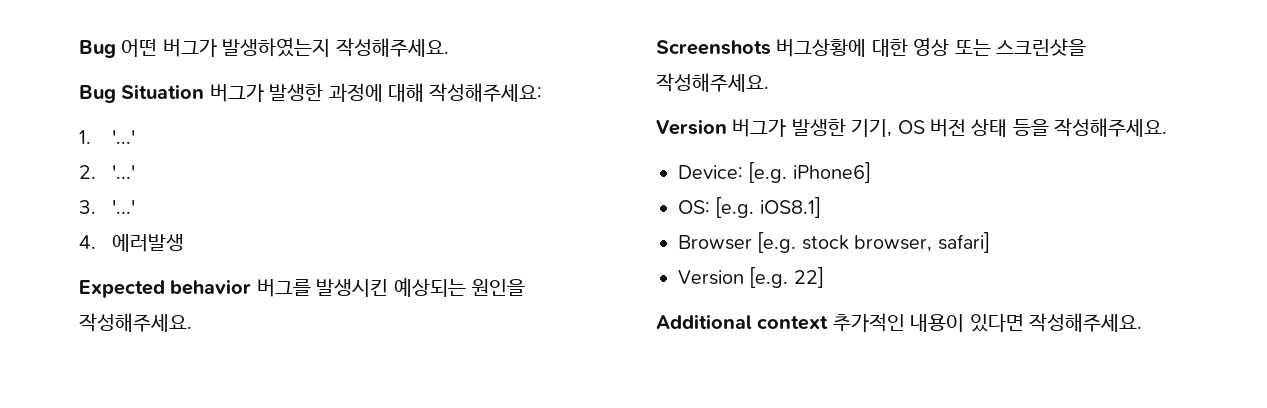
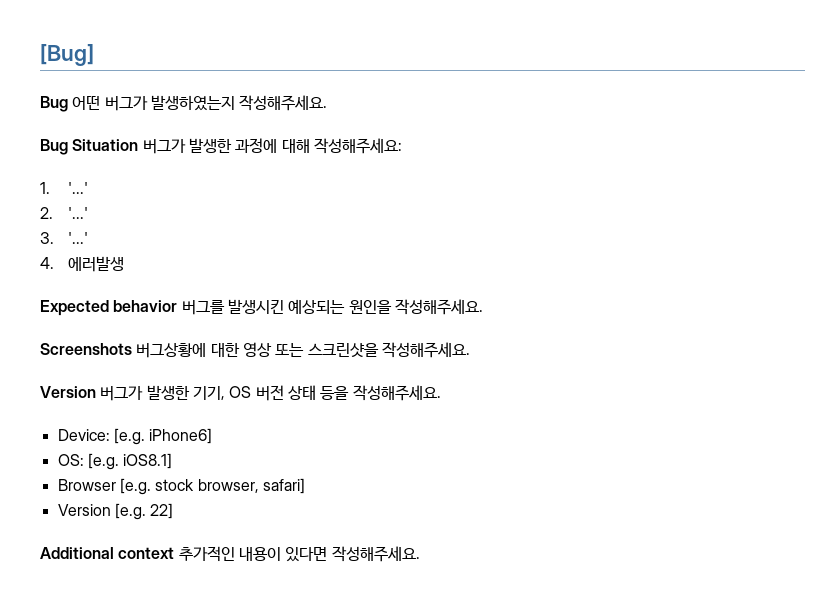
(79, 49) none -> [40,44,94,66] [Bug] //

